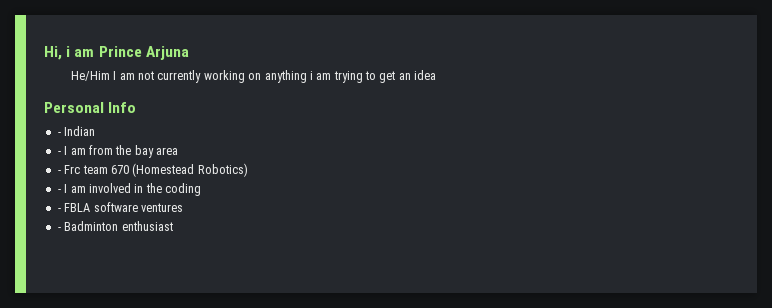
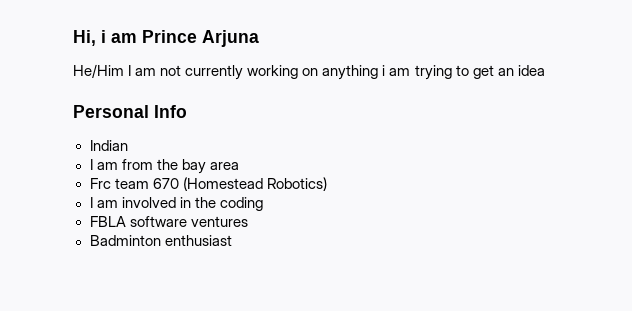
[57,132,61,136] - -> (187, 111) none
[57,151,61,155] - -> (128, 145) none
[57,170,61,174] - -> (239, 166) none
[57,189,61,193] - -> (327, 184) none
[57,208,61,212] - -> (263, 204) none
[57,227,61,231] - -> (248, 221) none

